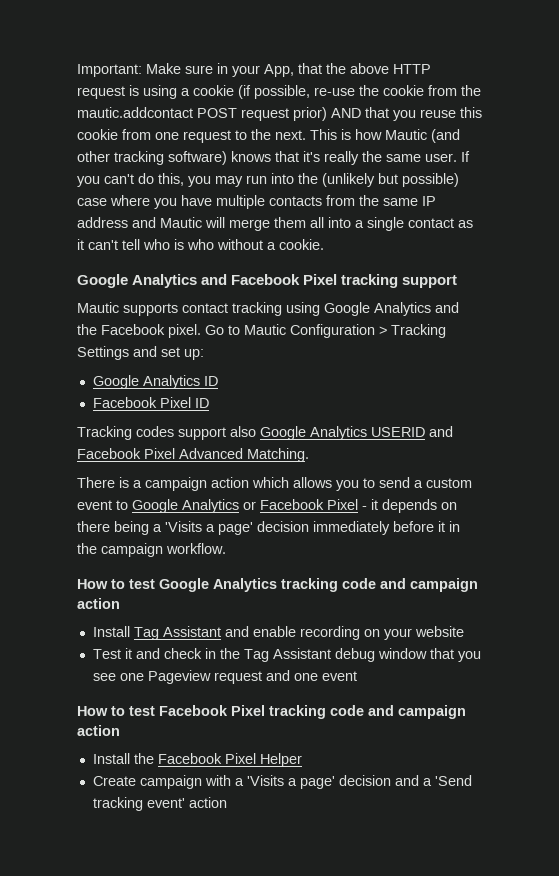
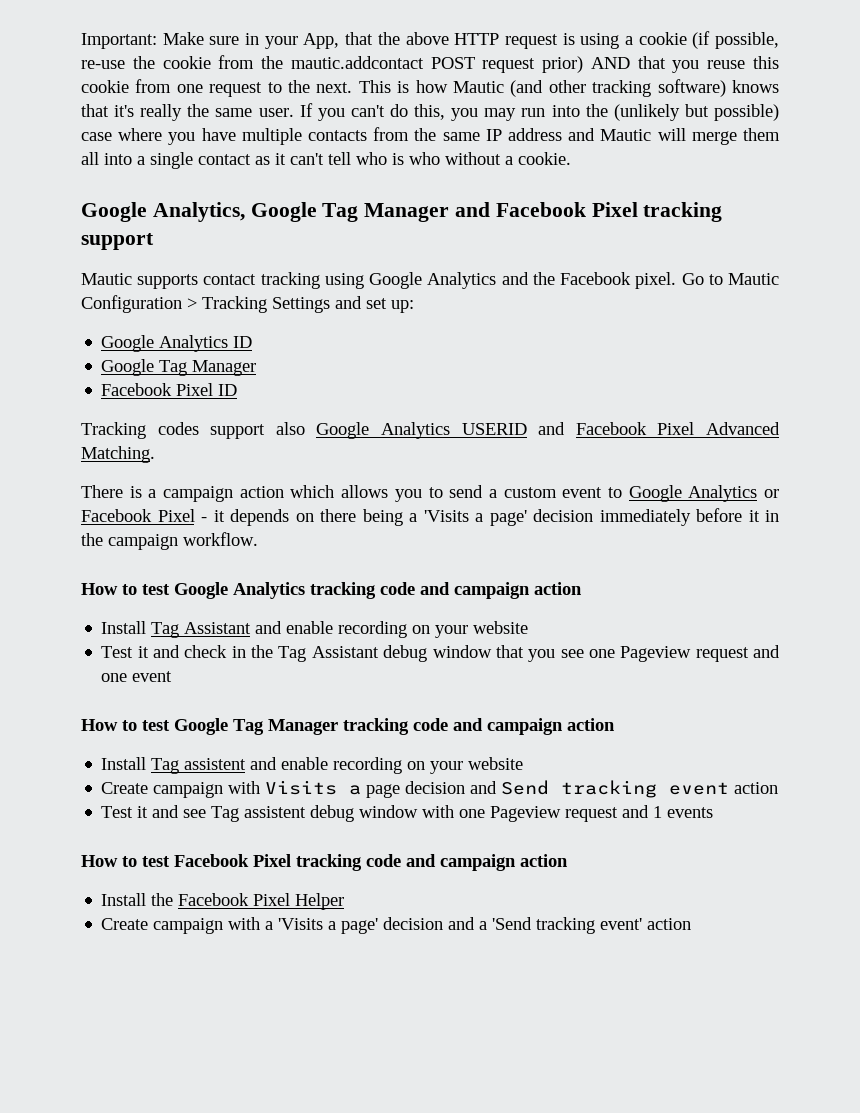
[132,274,198,288] Analytics -> [152,202,450,222] Analytics, Google Tag Manager
(218, 381) none -> [101,359,257,376] // Google Tag Manager
(357, 676) none -> [81,718,615,735] [101,757,524,774] [101,780,779,798] [101,805,714,822] // How to test Google Tag Manager tracking code and campaign action // Install Tag assistent and enable recording on your website // Create campaign with Visits a page decision and Send tracking event action // Test it and see Tag assistent debug window with one Pageview request and 1 events

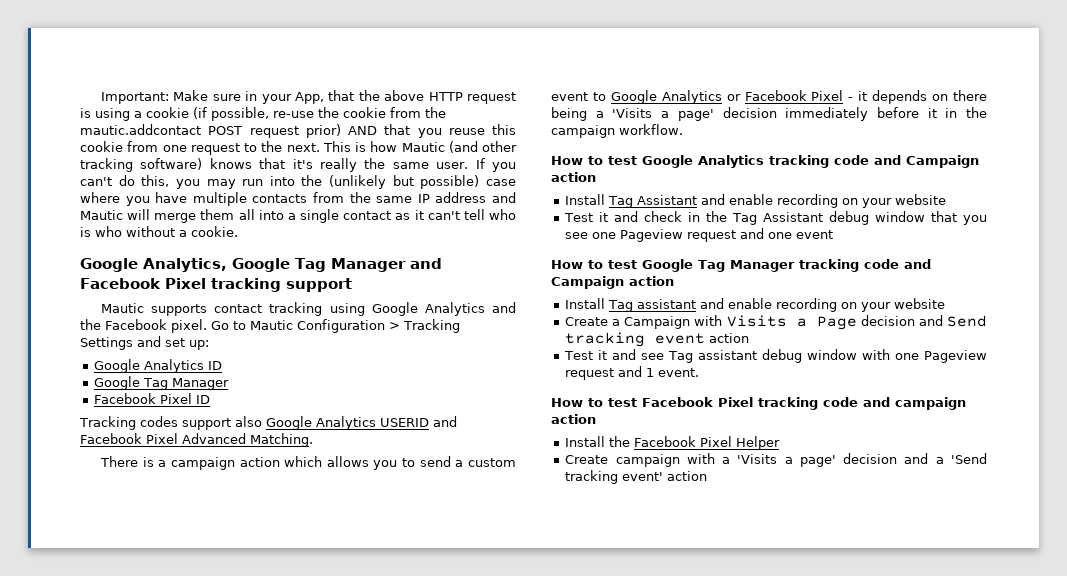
[454,582,530,599] campaign -> [906,155,979,168] Campaign
[487,718,615,735] [101,757,247,774] campaign action // Install Tag assistent -> [551,276,674,289] [565,298,697,312] Campaign action // Install Tag assistant
[153,782,224,798] campaign -> [612,316,691,329] a Campaign
[366,784,401,798] page -> [816,316,857,330] Page
[244,806,307,818] assistent -> [698,350,758,360] assistant
[667,807,714,818] events -> [658,368,700,377] event.

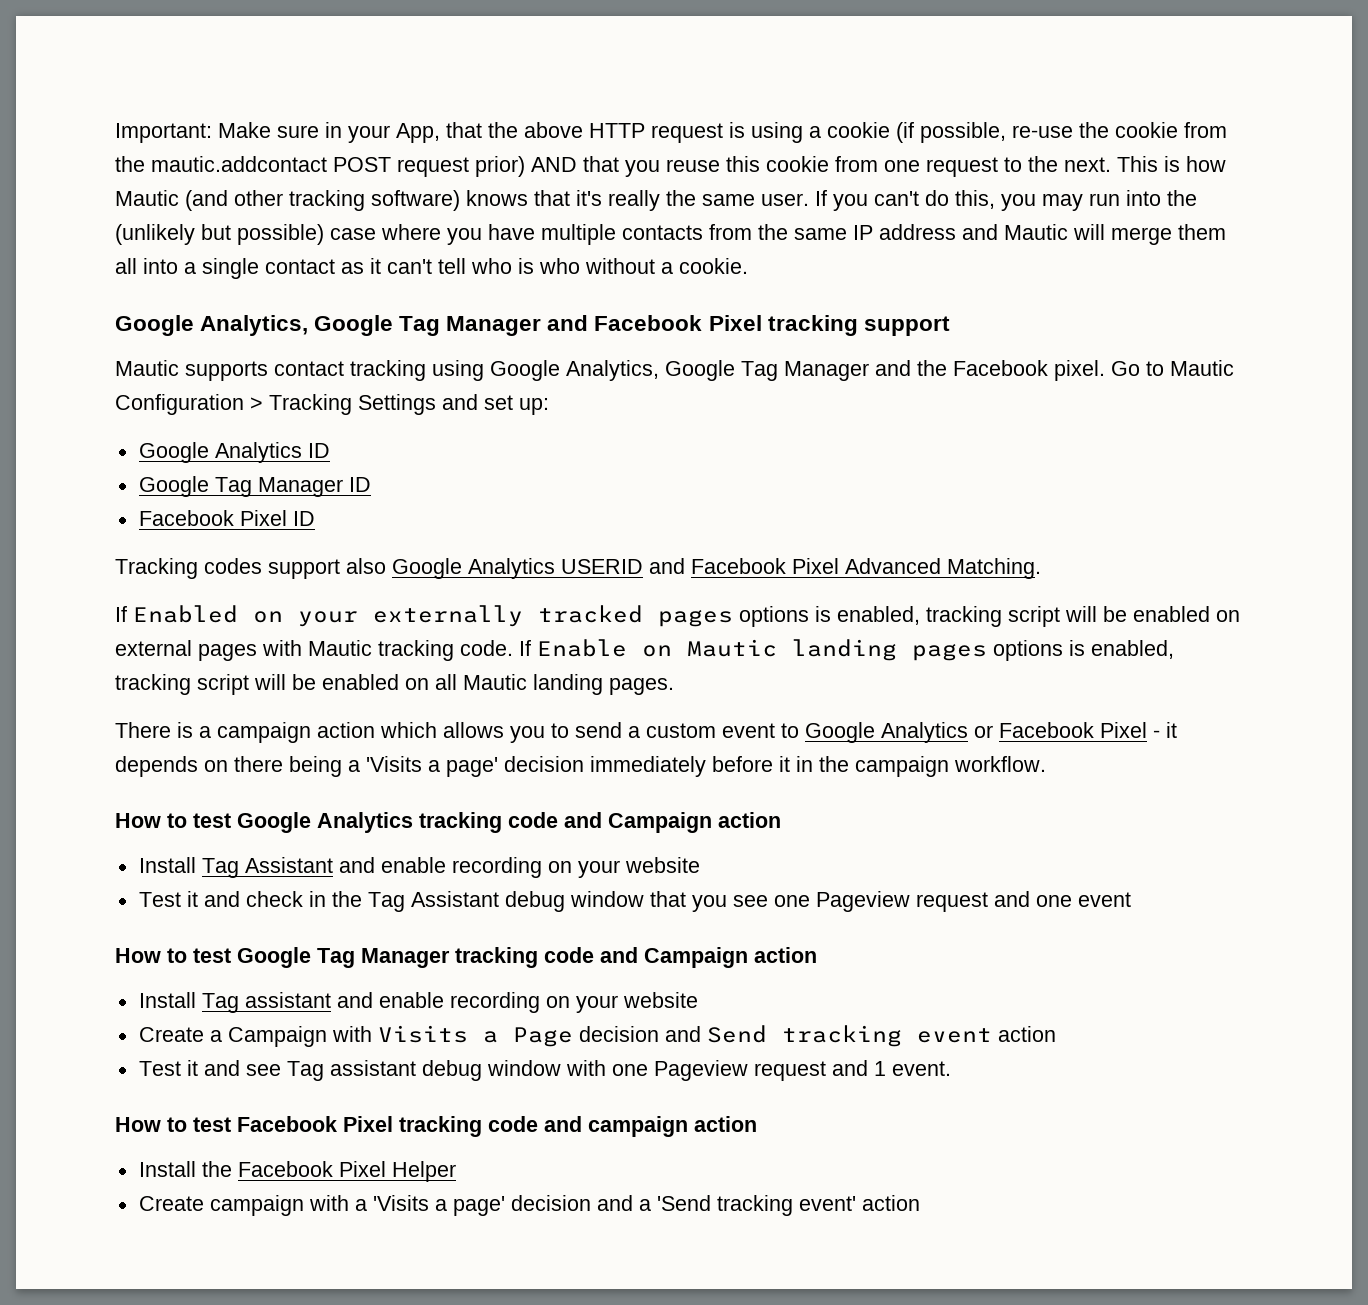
[424,302,485,316] Analytics -> [566,360,869,381] Analytics, Google Tag Manager
(230, 384) none -> [348,477,371,492] ID
(313, 440) none -> [115,605,1240,627] [115,639,1174,661] [115,674,674,695] // If Enabled on your externally tracked pages options is enabled, tracking script will be enabled on external pages with Mautic tracking code. If Enable on Mautic landing pages options is enabled, tracking script will be enabled on all Mautic landing pages.

